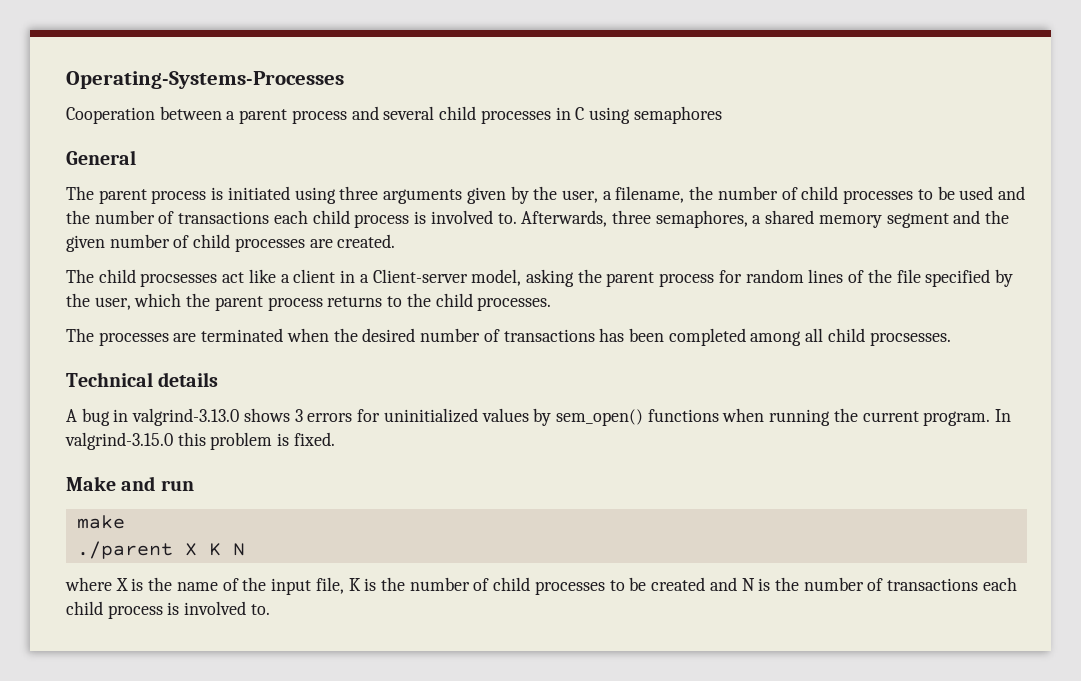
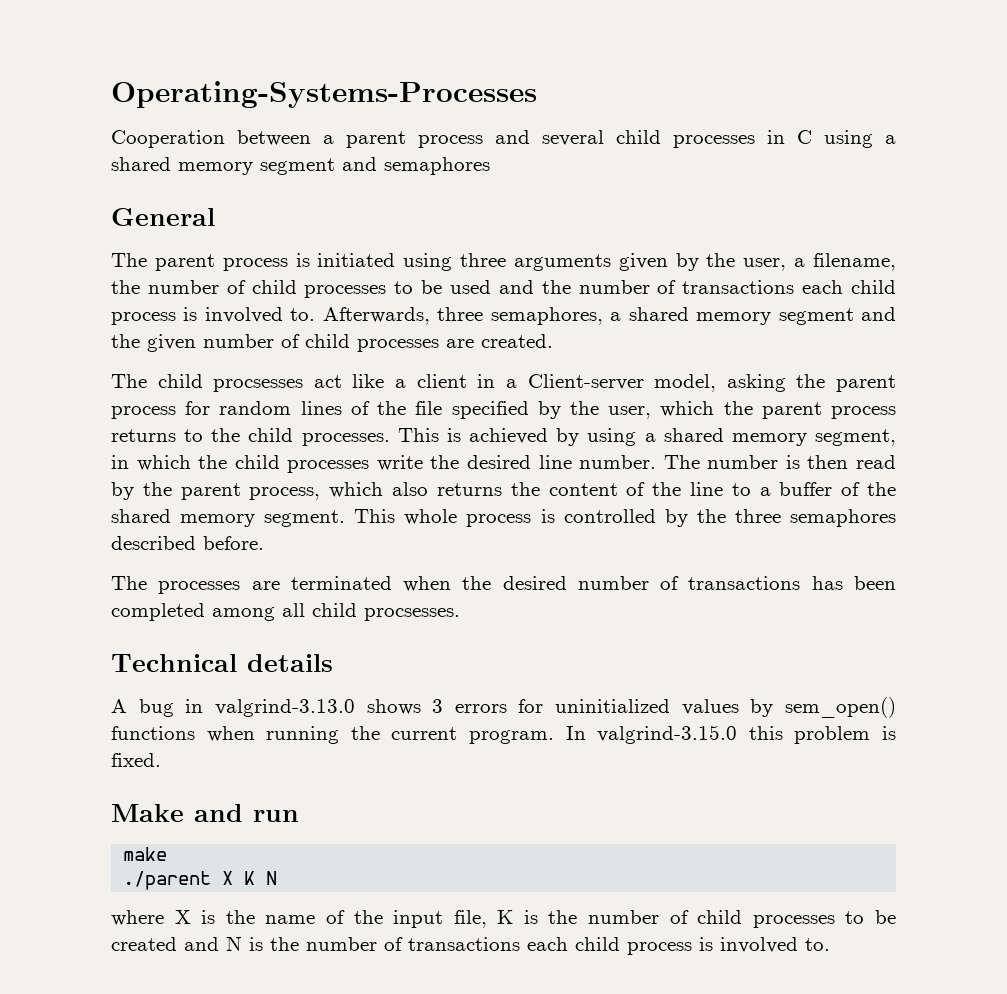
(630, 115) none -> [885,135,896,144] [111,157,377,175] a shared memory segment and
(552, 304) none -> [397,428,896,446] [111,455,896,473] [111,482,896,500] [111,509,896,527] [111,536,264,550] This is achieved by using a shared memory segment, in which the child processes write the desired line number. The number is then read by the parent process, which also returns the content of the line to a buffer of the shared memory segment. This whole process is controlled by the three semaphores described before.

